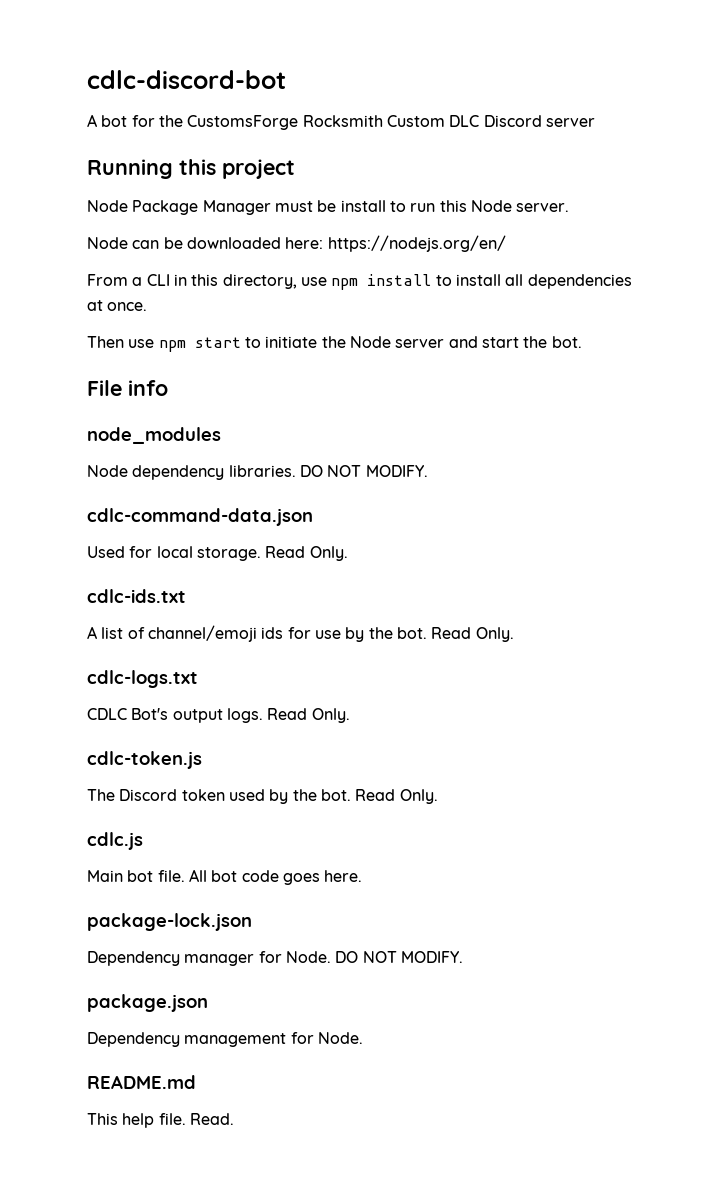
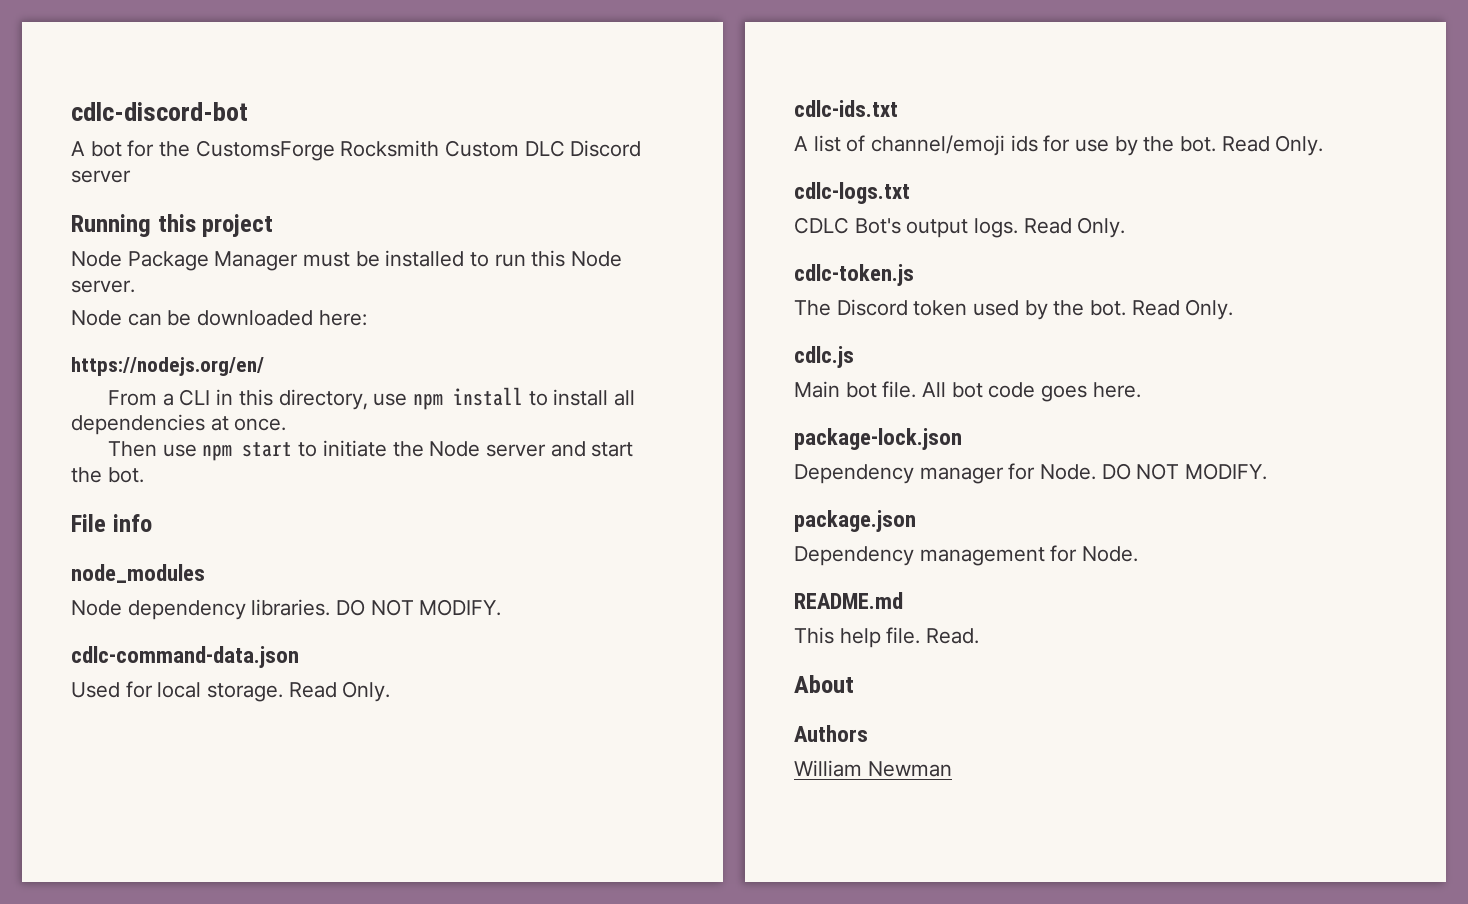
[340,200,386,212] install -> [385,250,465,267] installed
(324, 243) none -> (367, 318) //
(234, 1119) none -> [794,675,854,693] [794,725,868,742] [794,760,952,777] // About // Authors // William Newman

